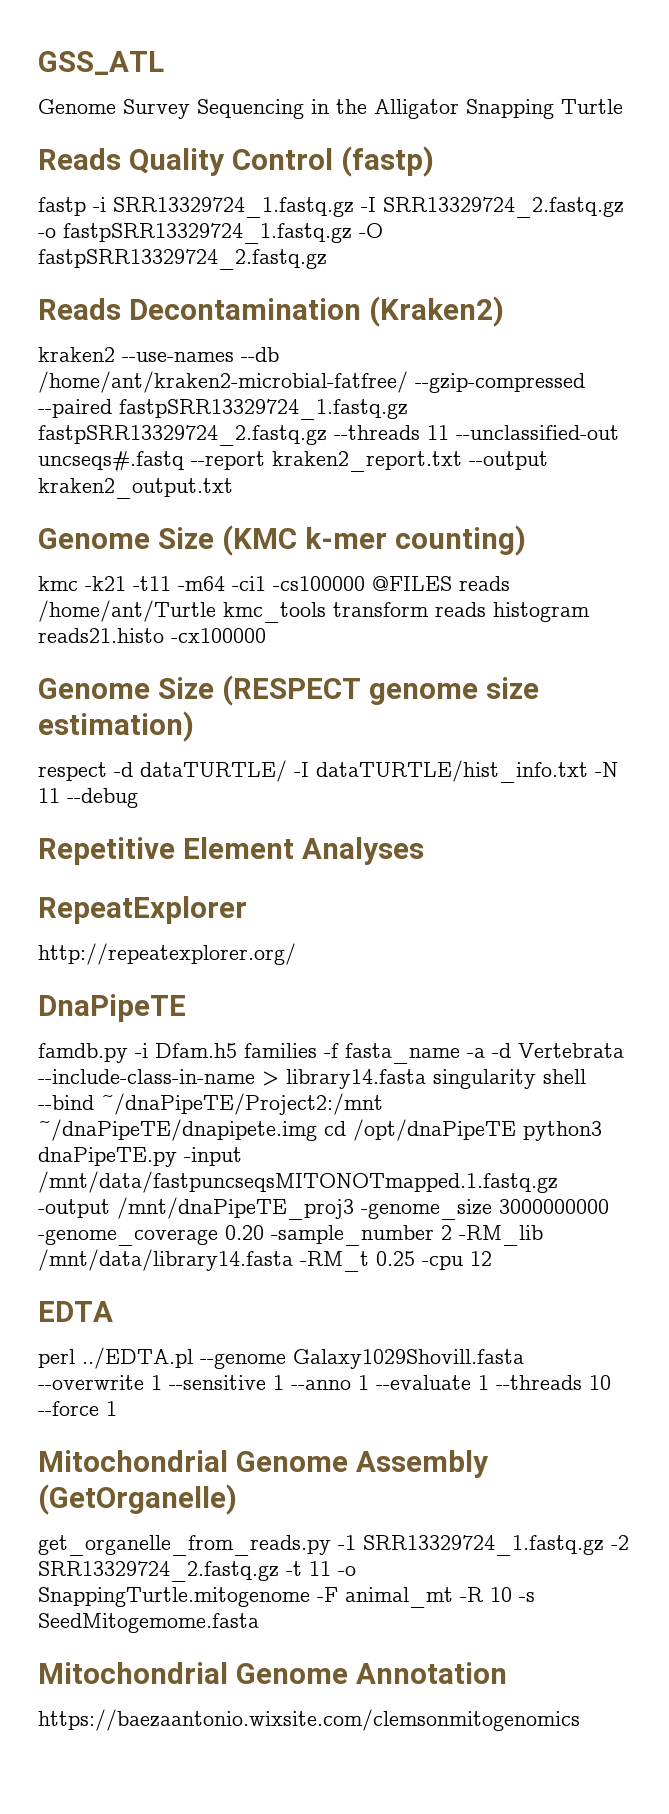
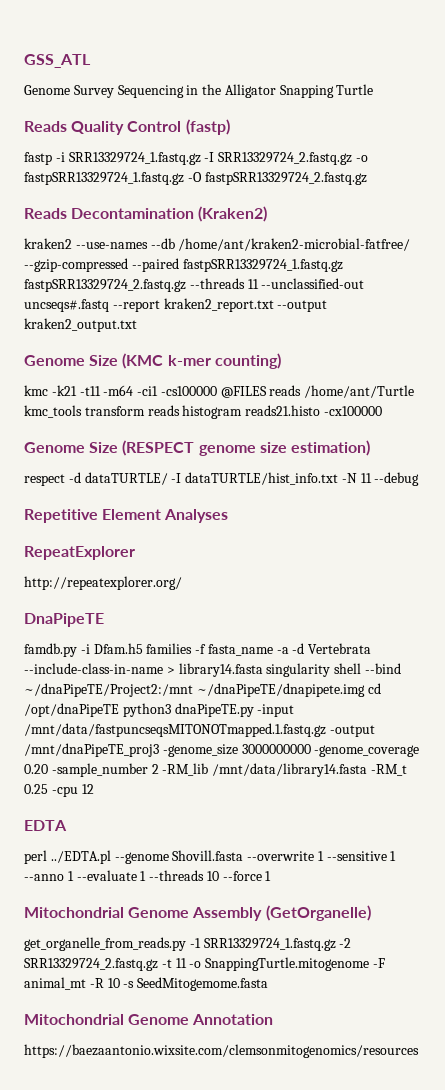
[293,1349,524,1369] Galaxy1029Shovill.fasta -> [172,850,244,861] Shovill.fasta
[38,1709,580,1731] https://baezaantonio.wixsite.com/clemsonmitogenomics -> [24,1044,419,1058] https://baezaantonio.wixsite.com/clemsonmitogenomics/resources

